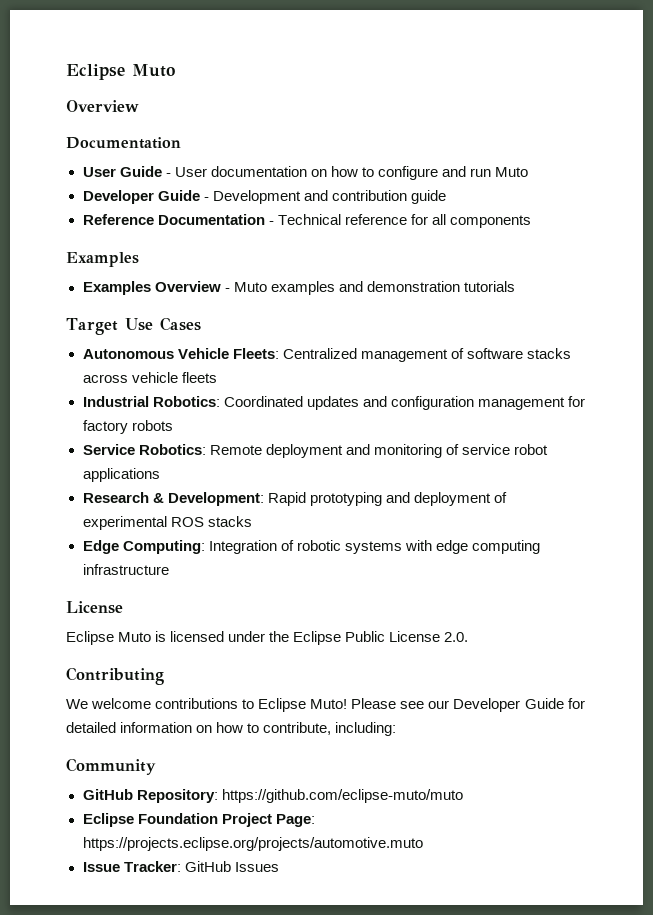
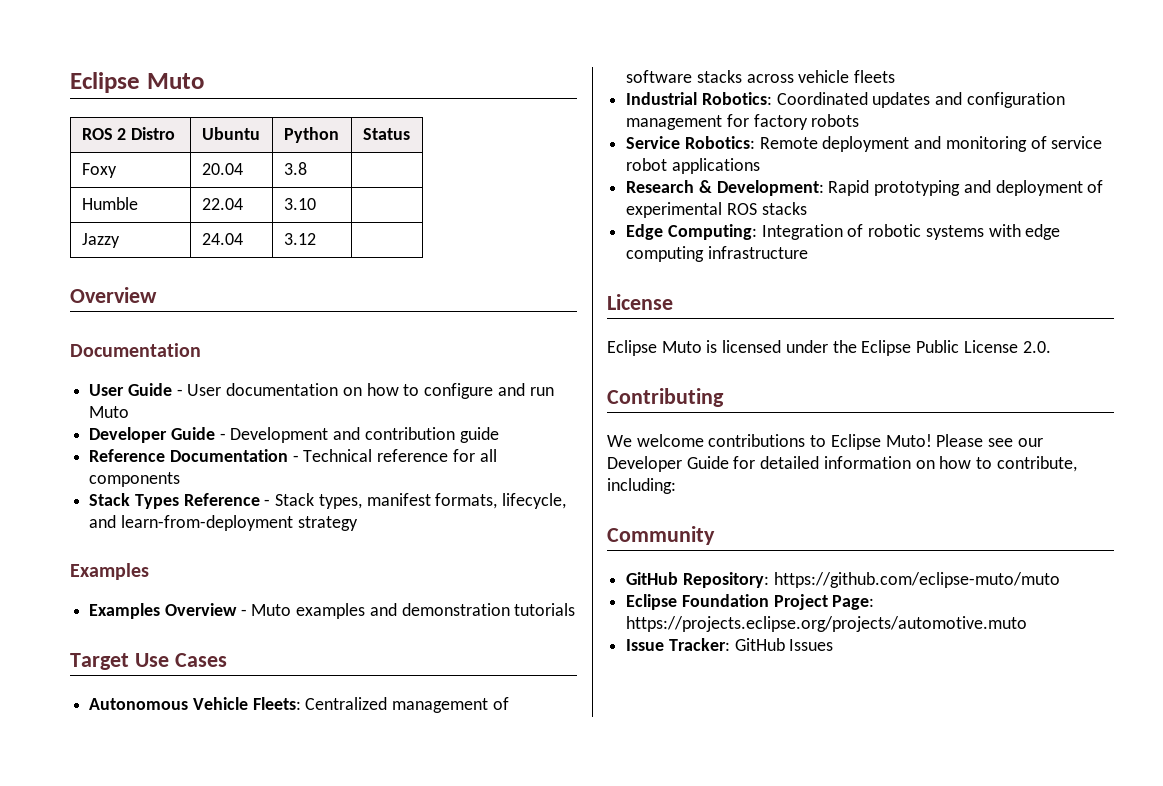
[66,64,175,80] Eclipse Muto -> [70,72,204,93] [81,127,176,140] [201,127,260,140] [283,127,339,143] [362,128,410,140] [81,163,117,178] [201,163,243,175] [283,162,307,175] [81,197,138,210] [201,198,243,210] [283,198,316,210] [81,233,120,248] [201,233,243,245] [283,233,316,245] Eclipse Muto // ROS 2 Distro | Ubuntu | Python | Status // Foxy | 20.04 | 3.8 | // Humble | 22.04 | 3.10 | // Jazzy | 24.04 | 3.12 |
(531, 221) none -> [89,493,567,509] [89,515,358,531] // Stack Types Reference - Stack types, manifest formats, lifecycle, and learn-from-deployment strategy

